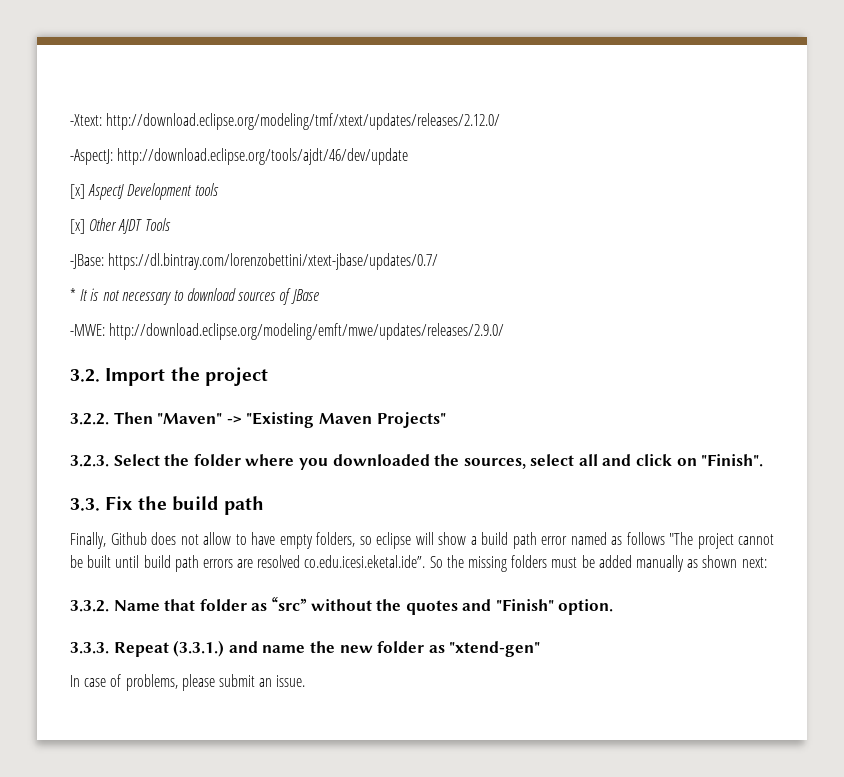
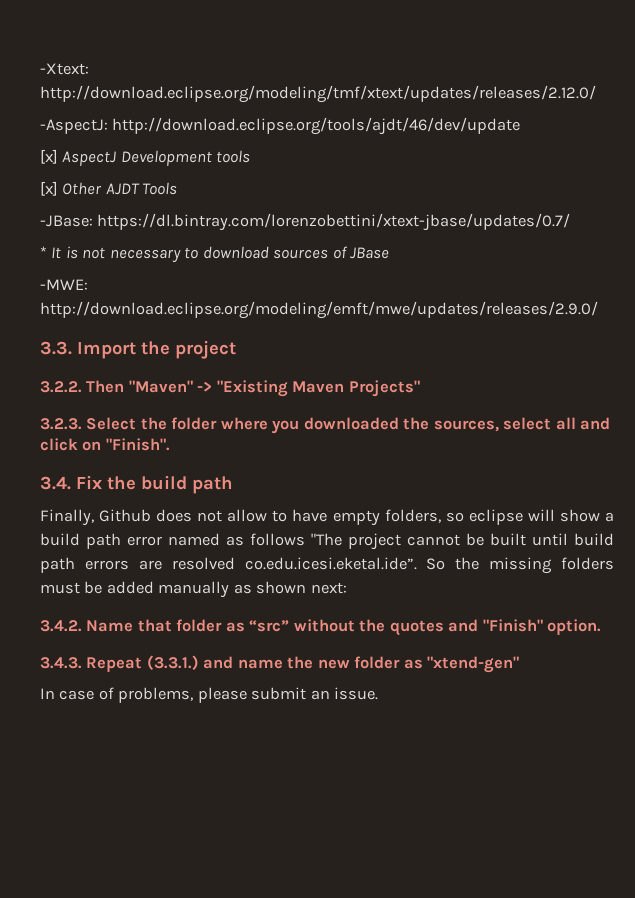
[70,369,100,382] 3.2. -> [40,341,72,355] 3.3.
[70,498,100,511] 3.3. -> [40,476,71,490] 3.4.
[70,600,109,612] 3.3.2. -> [40,620,82,632] 3.4.2.
[70,642,109,654] 3.3.3. -> [40,657,82,669] 3.4.3.

